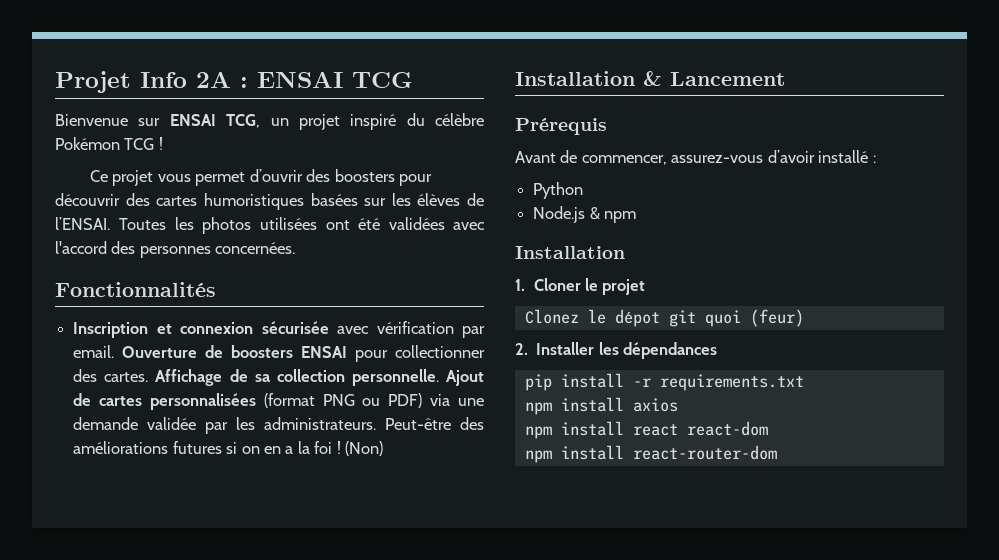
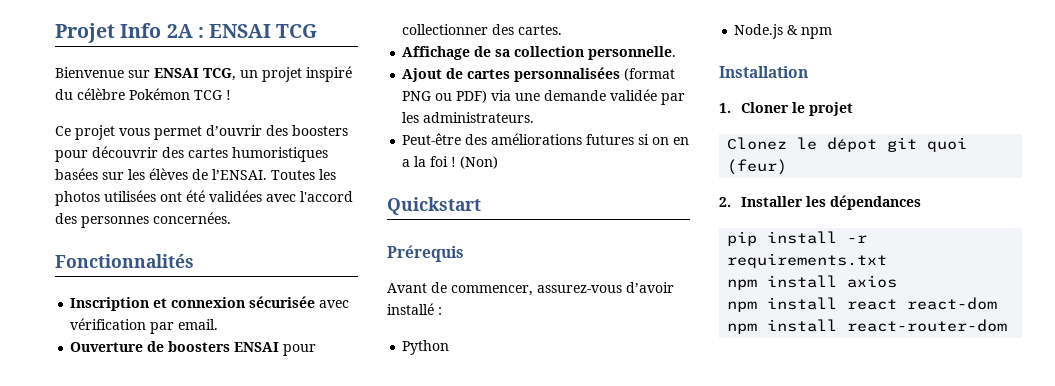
(115, 351) none -> (219, 324) //
(149, 377) none -> (563, 30) //
(439, 377) none -> (677, 53) //
(377, 423) none -> (535, 117) //
[515,71,785,86] Installation & Lancement -> [387,197,481,215] Quickstart

